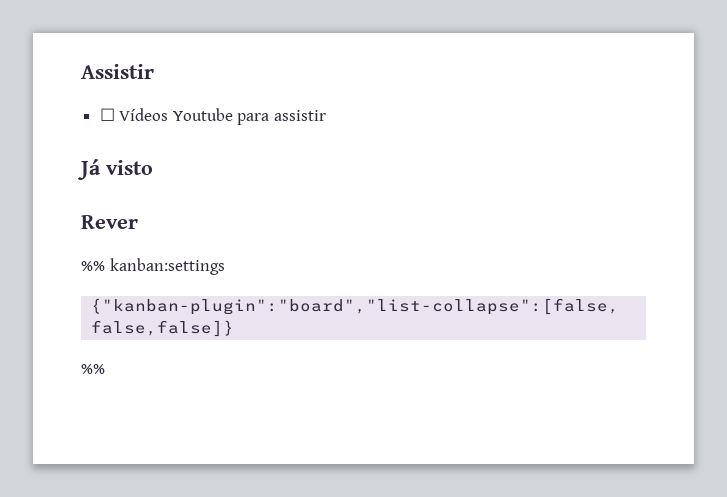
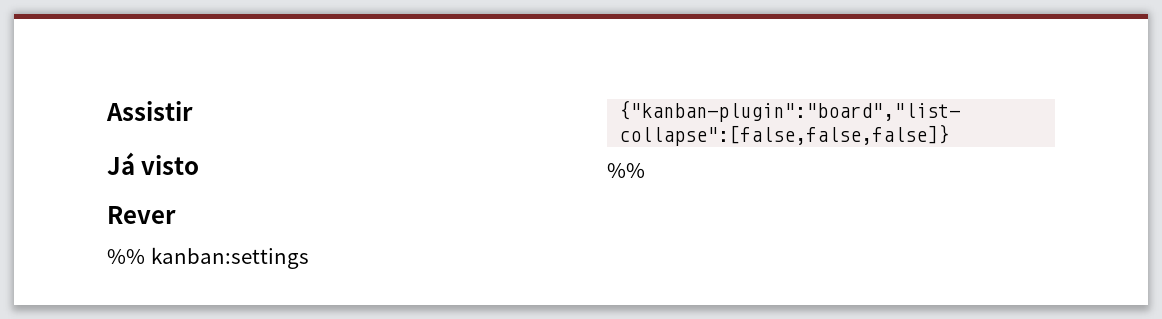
[99,108,327,125] // ☐ Vídeos Youtube para assistir -> (193, 111) none

